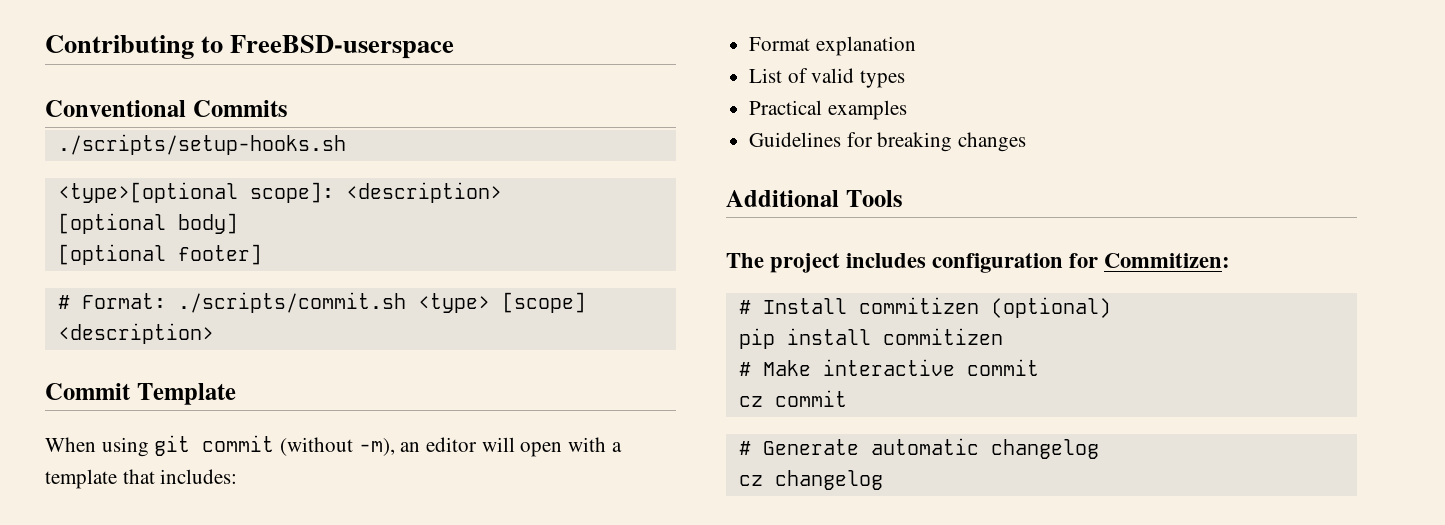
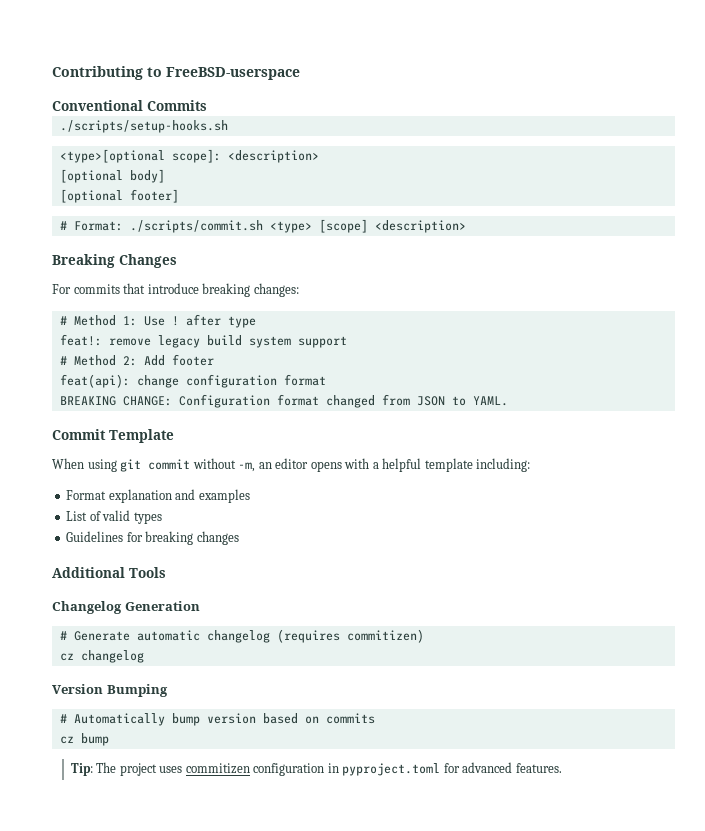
(214, 333) none -> [52,254,177,268] [52,283,299,297] [59,314,256,328] [59,334,347,348] [59,354,214,366] [59,374,326,388] [59,394,508,408] // Breaking Changes // For commits that introduce breaking changes: // # Method 1: Use ! after type // feat!: remove legacy build system support // # Method 2: Add footer // feat(api): change configuration format // BREAKING CHANGE: Configuration format changed from JSON to YAML.
[280,437,622,457] [45,469,238,489] (without -m), an editor will open with a template that includes: -> [192,458,531,472] without -m, an editor opens with a helpful template including:
(916, 46) none -> [175,489,250,503] and examples
[749,100,907,120] // Practical examples -> (162, 518) none
[726,253,1231,273] [738,297,1111,318] [738,328,1003,349] [738,359,1039,376] [738,390,847,407] The project includes configuration for Commitizen: // # Install commitizen (optional) // pip install commitizen // # Make interactive commit // cz commit -> [52,601,200,614] Changelog Generation
(1099, 449) none -> [276,629,424,643] (requires commitizen)
(883, 480) none -> [52,684,168,697] [59,713,375,726] [59,733,109,746] [70,762,562,776] // Version Bumping // # Automatically bump version based on commits // cz bump // Tip: The project uses commitizen configuration in pyproject.toml for advanced features.

